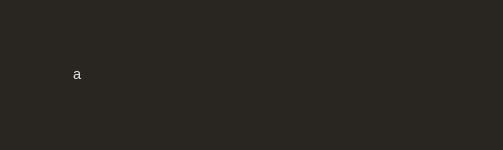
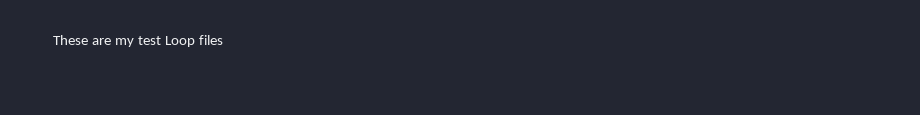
[73,71,82,79] a -> [53,35,223,47] These are my test Loop files

